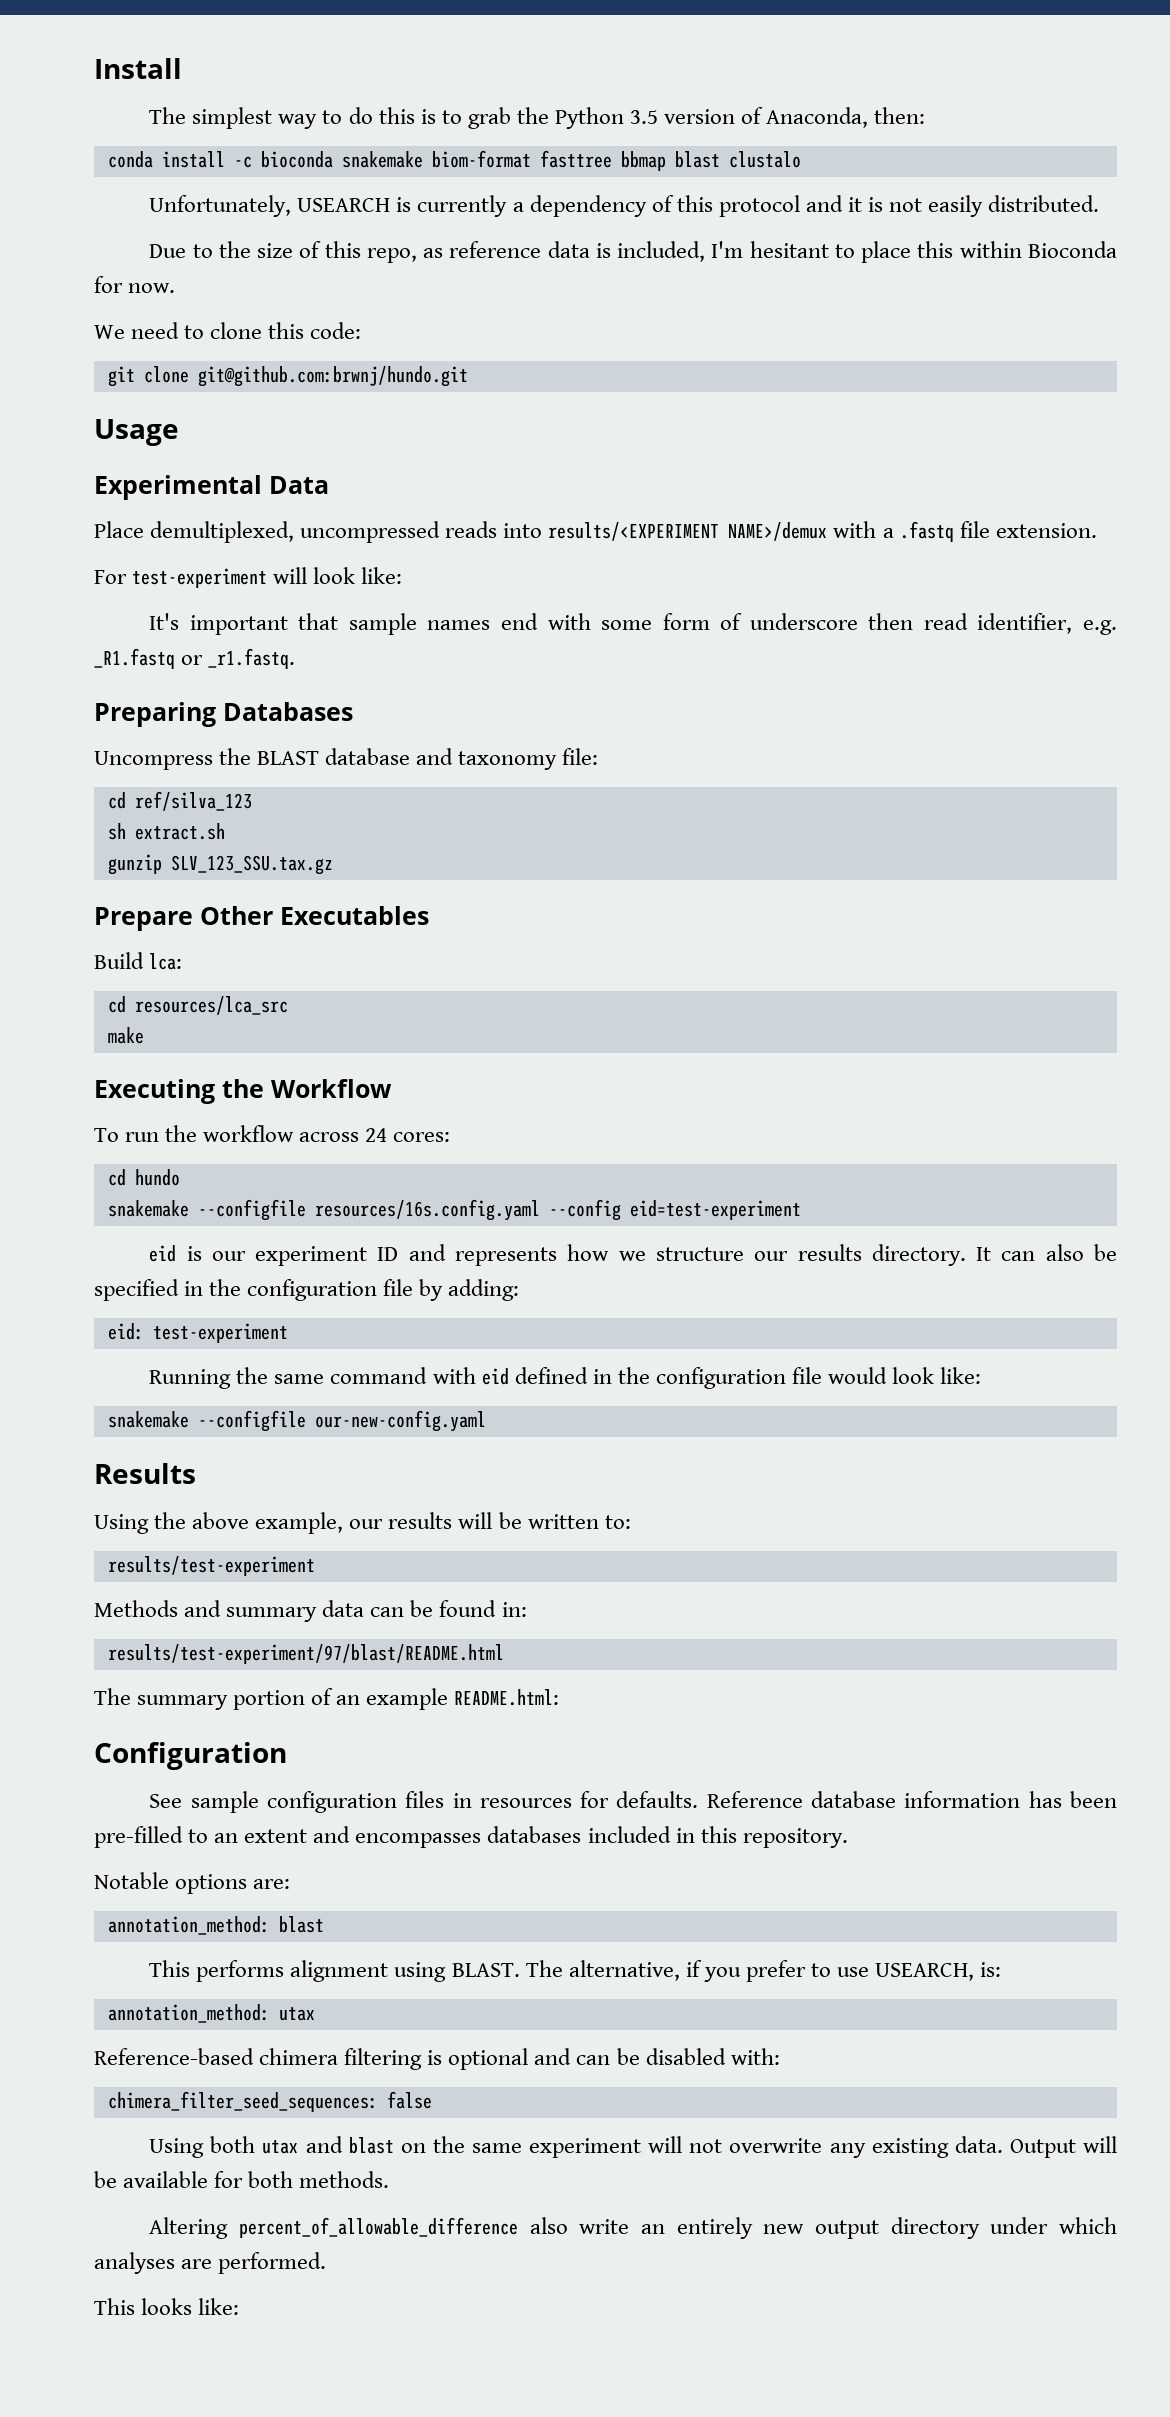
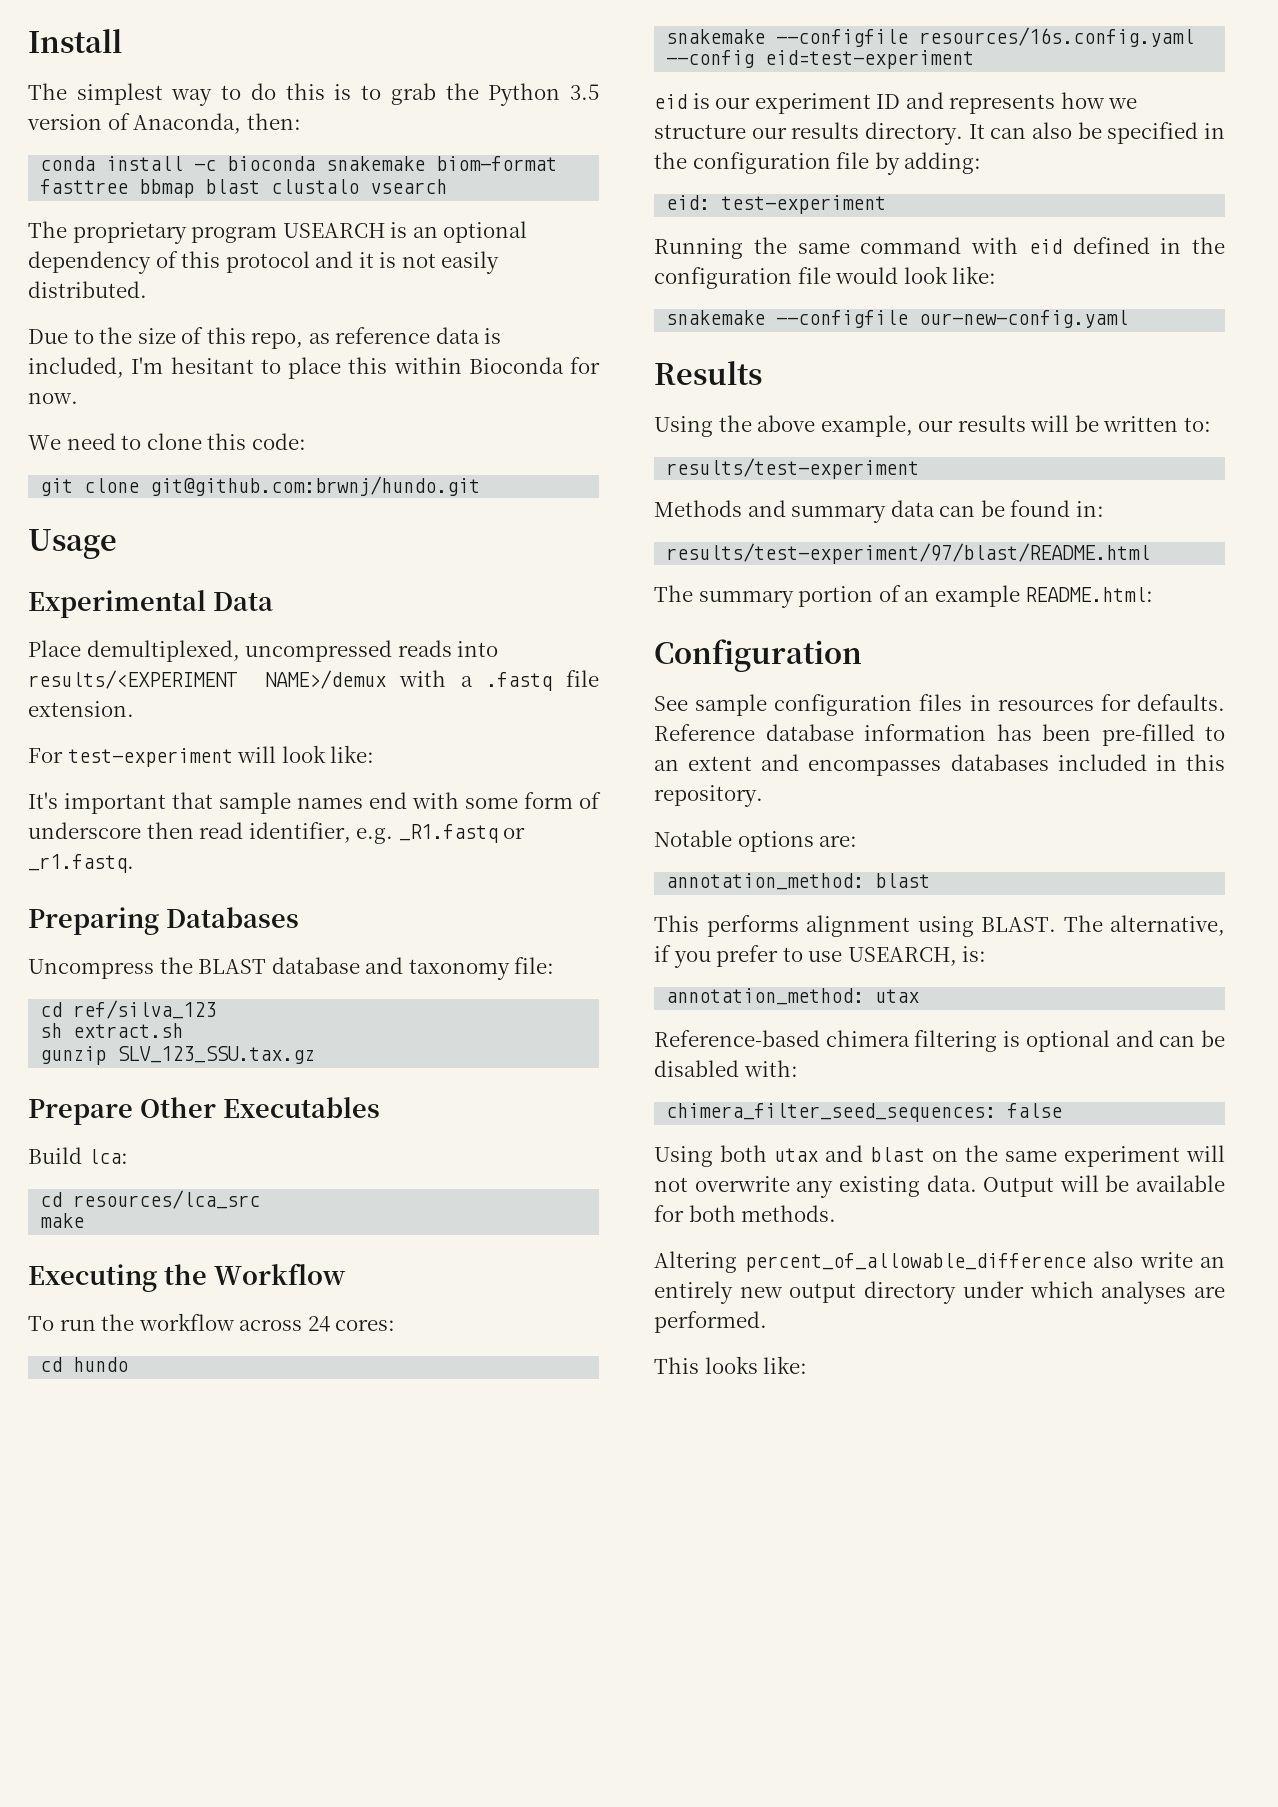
[149,195,524,217] // Unfortunately, USEARCH is currently a -> [370,179,448,194] [28,221,528,244] vsearch // The proprietary program USEARCH is an optional

